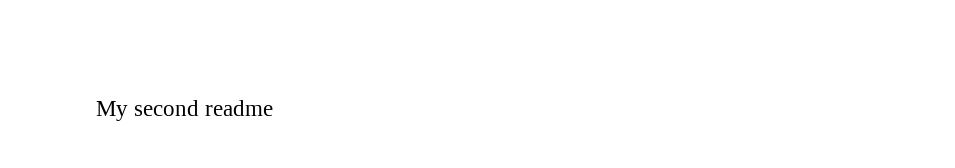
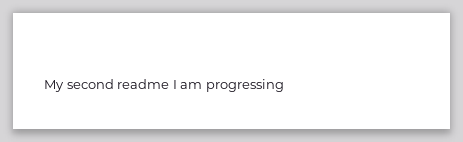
(274, 108) none -> [172,79,284,92] I am progressing

